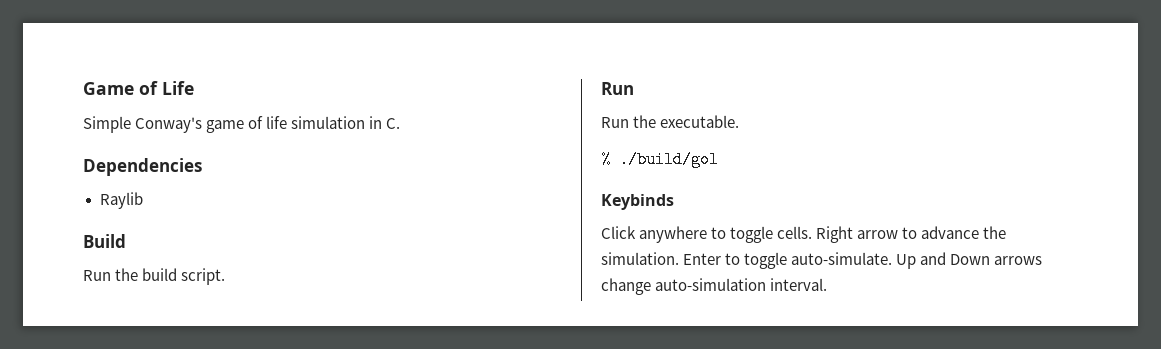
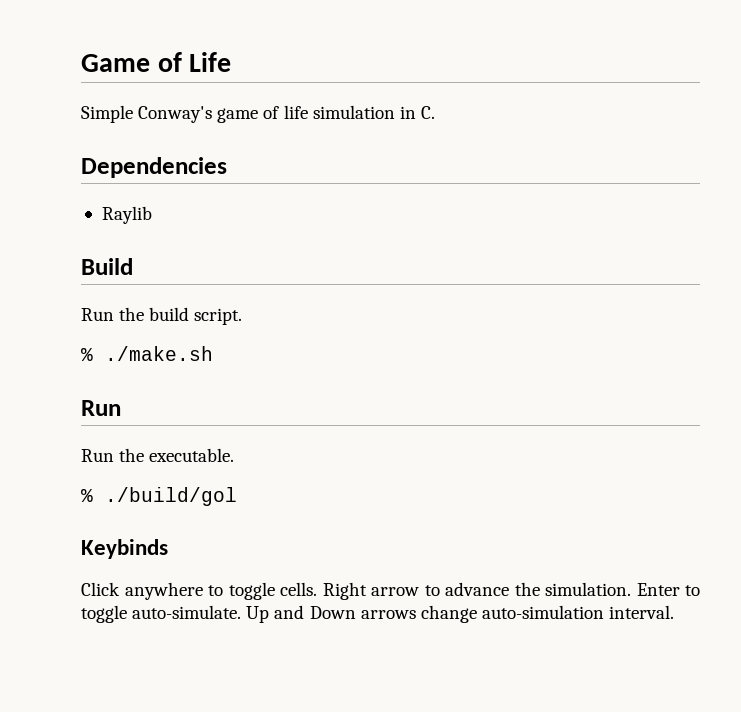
(226, 276) none -> [81,346,213,361] // % ./make.sh

